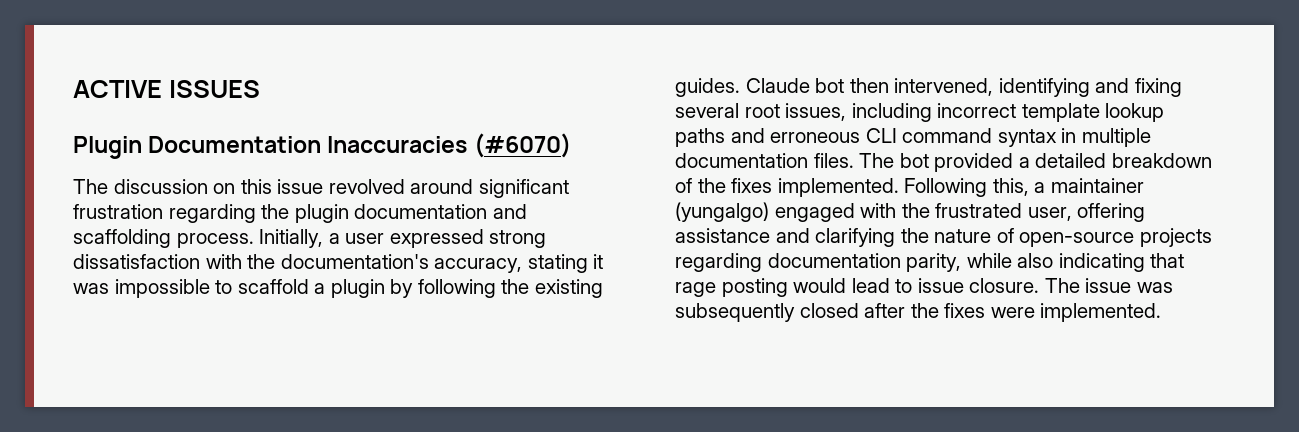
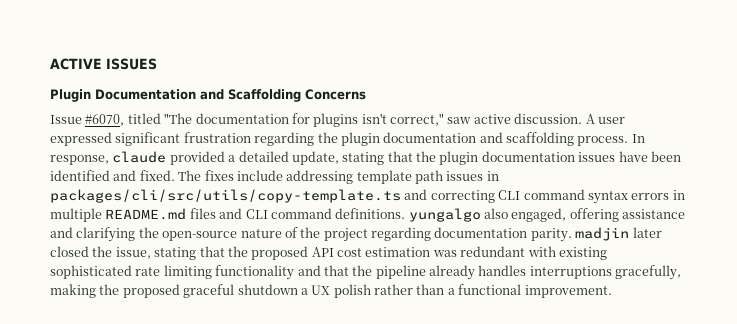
[327,133,571,158] [73,179,474,194] Inaccuracies (#6070) // The discussion on this issue revolved around -> [200,89,366,102] [50,113,625,127] [50,132,112,146] and Scaffolding Concerns // Issue #6070, titled "The documentation for plugins isn't correct," saw active discussion. A user expressed
[259,229,547,248] [73,254,604,273] [73,279,603,298] [675,78,1182,97] [675,103,1165,122] [675,128,861,147] Initially, a user expressed strong dissatisfaction with the documentation's accuracy, stating it was impossible to scaffold a plugin by following the existing guides. Claude bot then intervened, identifying and fixing several root issues, including incorrect template lookup paths and erroneous -> [631,134,645,143] [50,151,681,165] [50,170,499,184] [50,189,495,203] In response, claude provided a detailed update, stating that the plugin documentation issues have been identified and fixed. The fixes include addressing template path issues in packages/cli/src/utils/copy-template.ts and correcting
(1057, 138) none -> [631,193,670,200] errors
[675,153,1212,172] [675,178,1144,197] [675,202,1072,222] documentation files. The bot provided a detailed breakdown of the fixes implemented. Following this, a maintainer (yungalgo) engaged with the frustrated user, -> [105,208,567,222] README.md files and CLI command definitions. yungalgo also engaged,
(929, 235) none -> [162,231,238,241] open-source
[1019,228,1212,247] [675,253,1185,272] [675,278,1173,297] [675,303,1162,322] open-source projects regarding documentation parity, while also indicating that rage posting would lead to issue closure. The issue was subsequently closed after the fixes were implemented. -> [300,227,662,242] [50,246,607,260] [50,265,682,280] [50,284,612,298] the project regarding documentation parity. madjin later closed the issue, stating that the proposed API cost estimation was redundant with existing sophisticated rate limiting functionality and that the pipeline already handles interruptions gracefully, making the proposed graceful shutdown a UX polish rather than a functional improvement.

